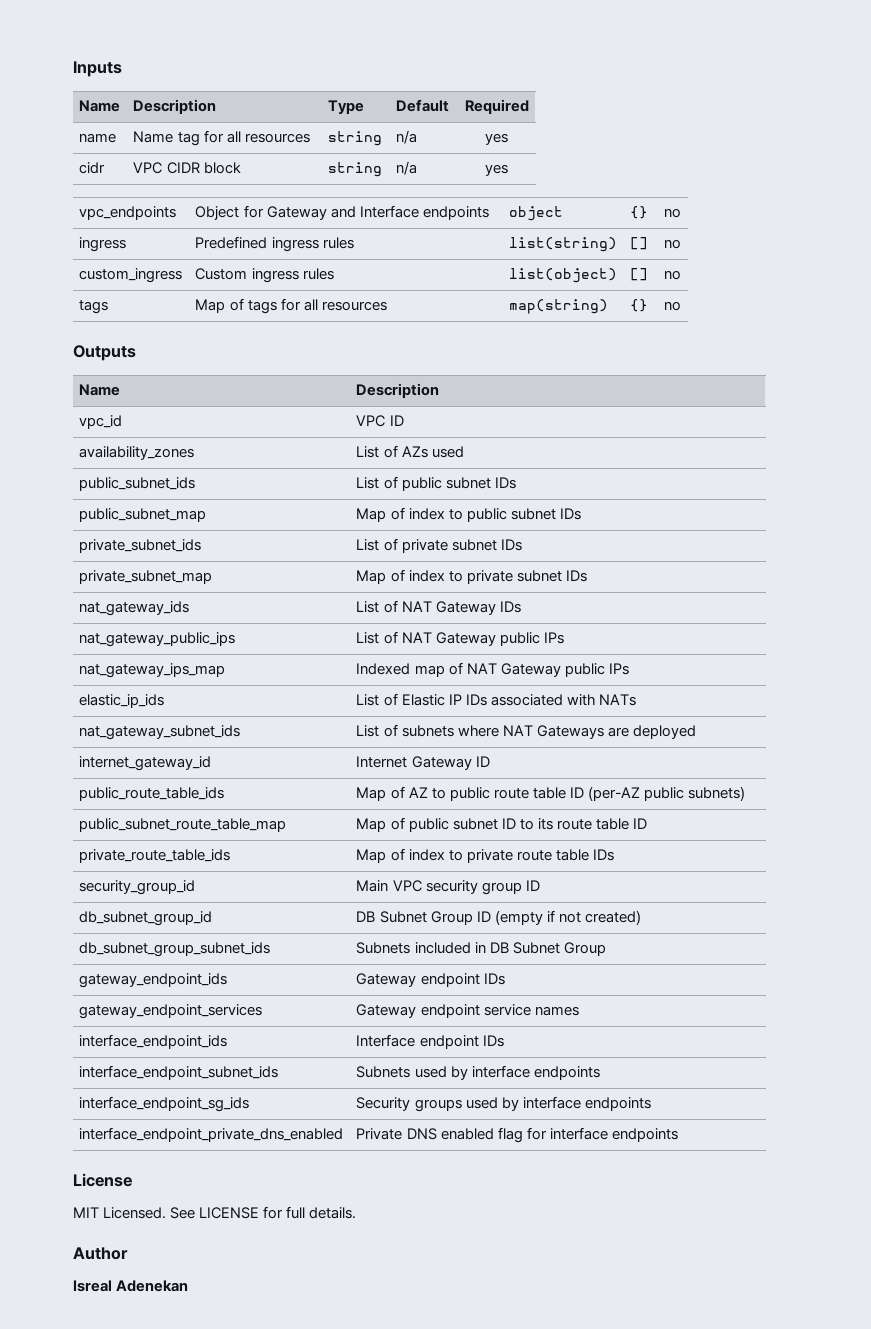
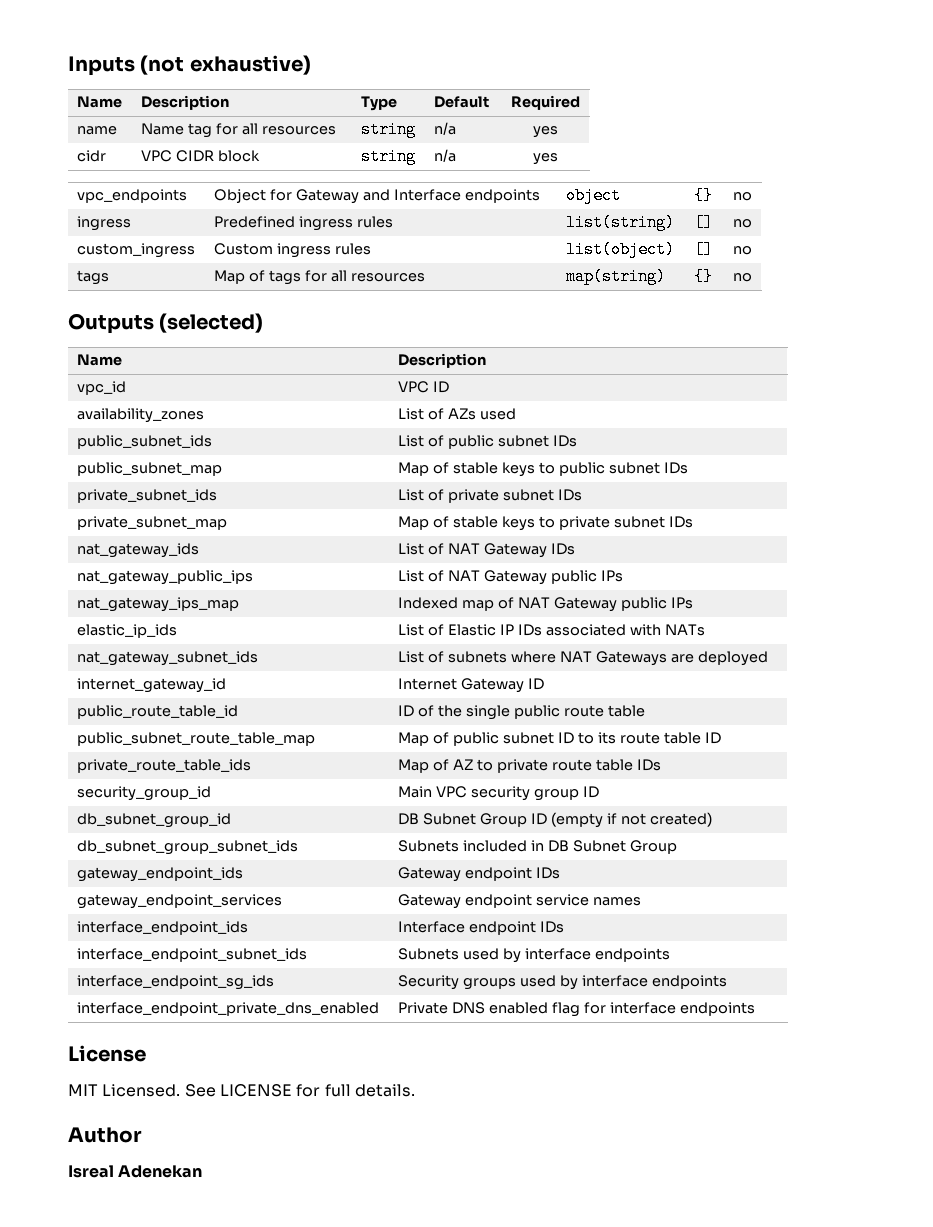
(122, 69) none -> [140,55,311,75] (not exhaustive)
(136, 353) none -> [159,313,264,333] (selected)
[408,508,445,520] index -> [453,462,536,477] stable keys
[408,570,445,582] index -> [453,516,536,531] stable keys
[79,787,225,801] [356,786,446,801] public_route_table_ids | Map of AZ to -> [77,705,239,719] [398,705,511,720] public_route_table_id | ID of the single
[569,786,745,801] ID (per-AZ public subnets) -> (645, 711) none
[408,849,445,861] index -> [453,759,474,770] AZ

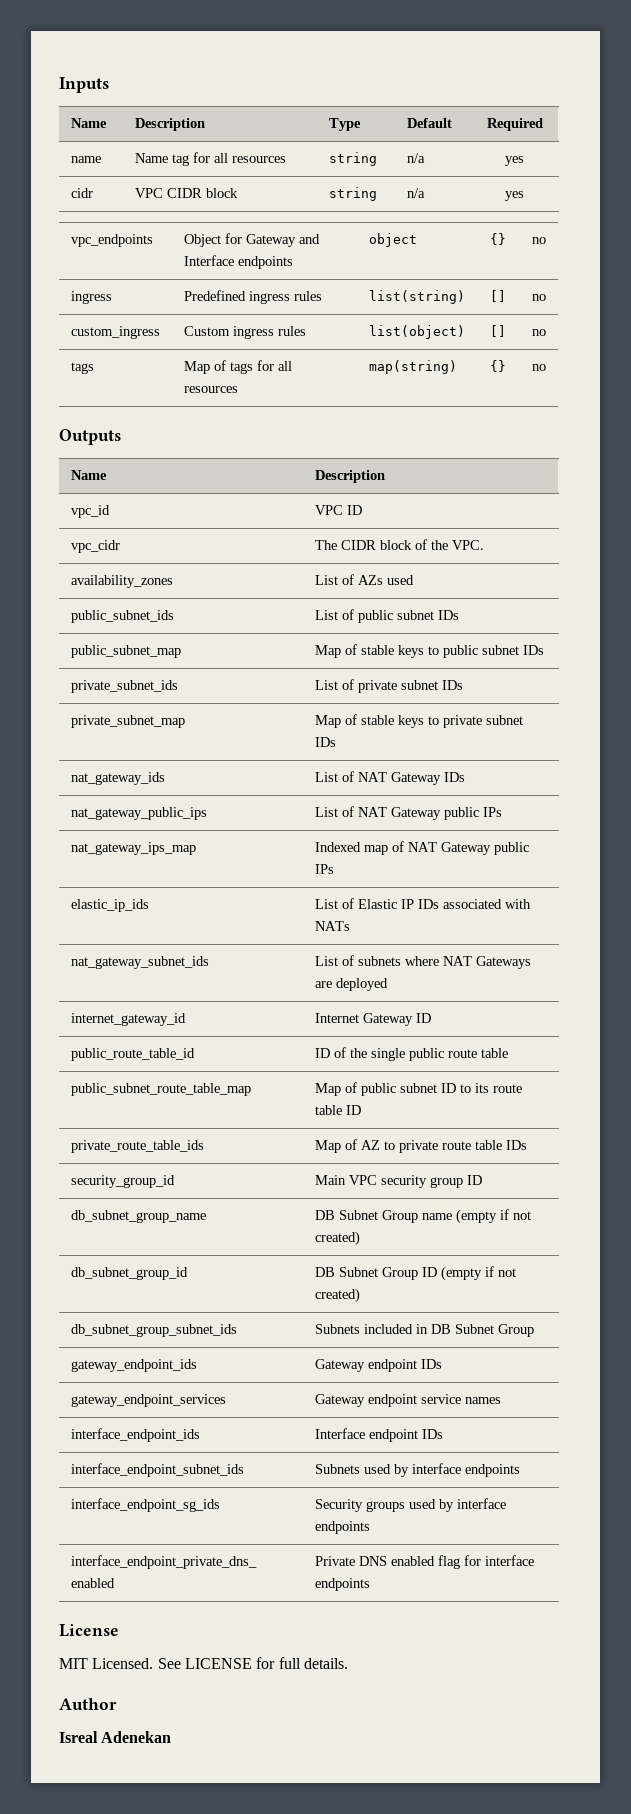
[140,55,311,75] (not exhaustive) -> (109, 85) none
[159,313,264,333] (selected) -> (121, 437) none
(450, 387) none -> [70,540,120,553] [314,539,484,550] // vpc_cidr | The CIDR block of the VPC.
(600, 792) none -> [70,1210,206,1223] [314,1209,531,1224] [314,1231,360,1246] // db_subnet_group_name | DB Subnet Group name (empty if not created)

